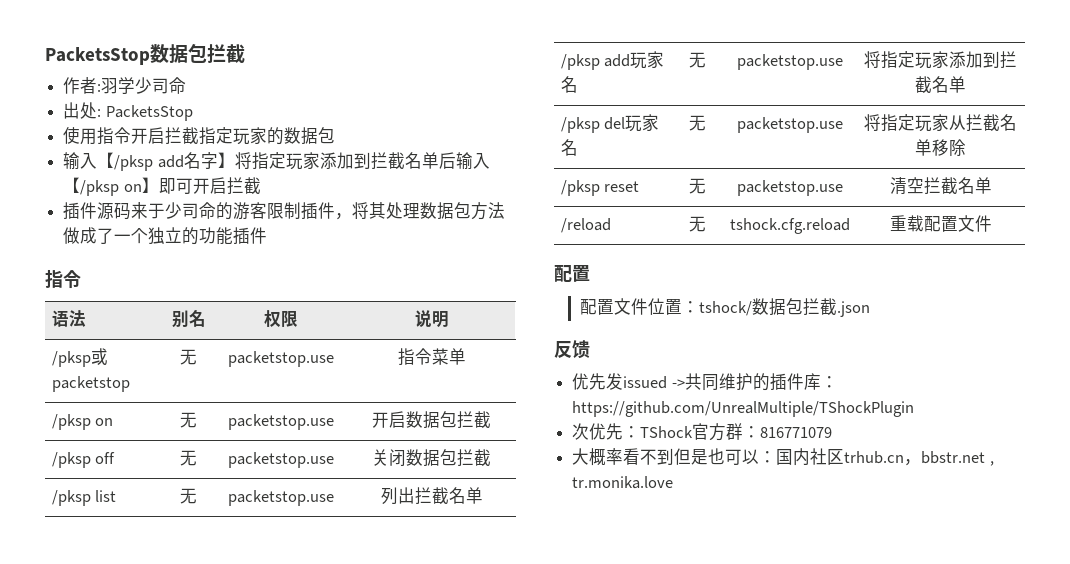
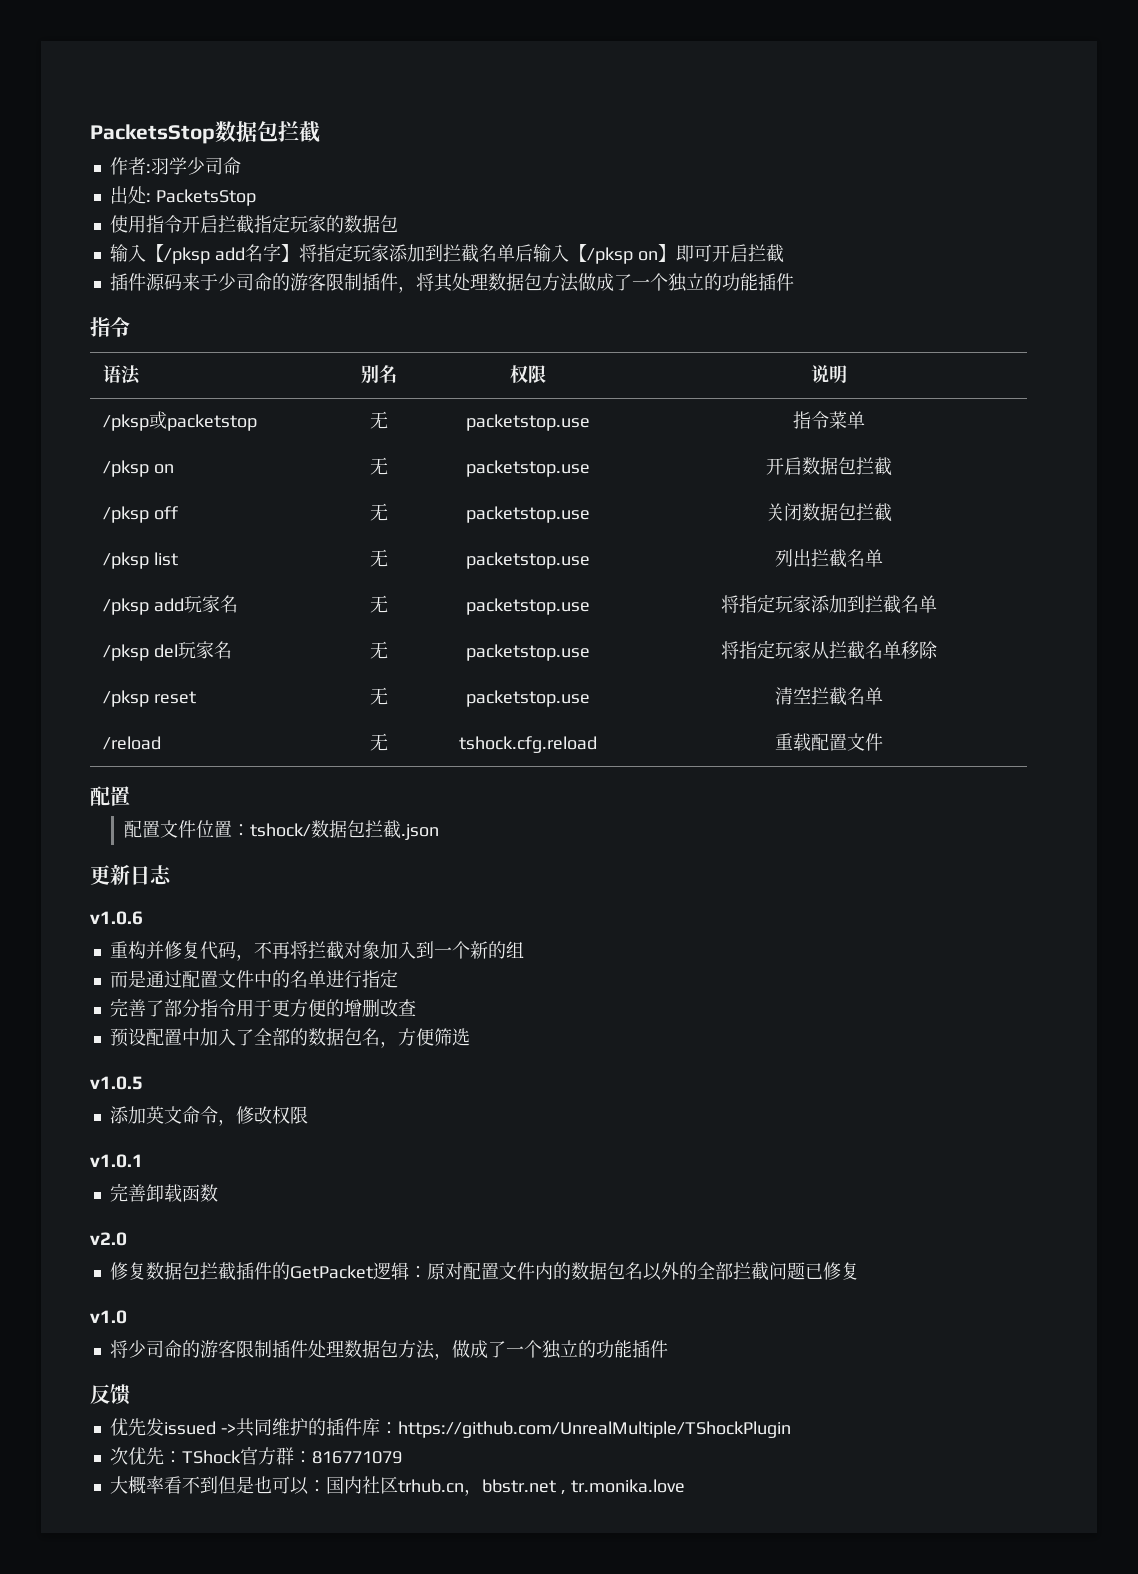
(870, 309) none -> [90,864,172,885] [90,911,143,925] [109,941,524,961] [109,969,398,988] [109,998,416,1017] [109,1028,470,1048] [90,1076,143,1090] [109,1106,308,1126] [90,1154,143,1168] [109,1183,218,1202] [90,1232,127,1246] [109,1262,859,1281] [90,1310,127,1324] [109,1340,668,1360] // 更新日志 // v1.0.6 // 重构并修复代码，不再将拦截对象加入到一个新的组 // 而是通过配置文件中的名单进行指定 // 完善了部分指令用于更方便的增删改查 // 预设配置中加入了全部的数据包名，方便筛选 // v1.0.5 // 添加英文命令，修改权限 // v1.0.1 // 完善卸载函数 // v2.0 // 修复数据包拦截插件的GetPacket逻辑：原对配置文件内的数据包名以外的全部拦截问题已修复 // v1.0 // 将少司命的游客限制插件处理数据包方法，做成了一个独立的功能插件

